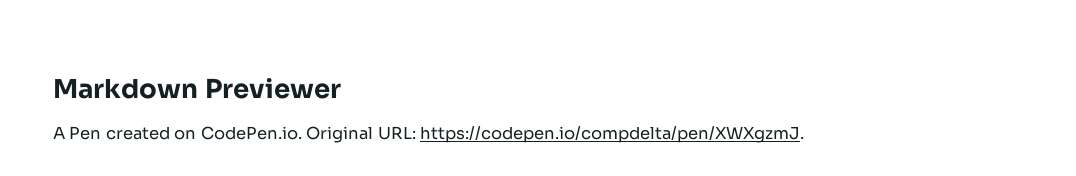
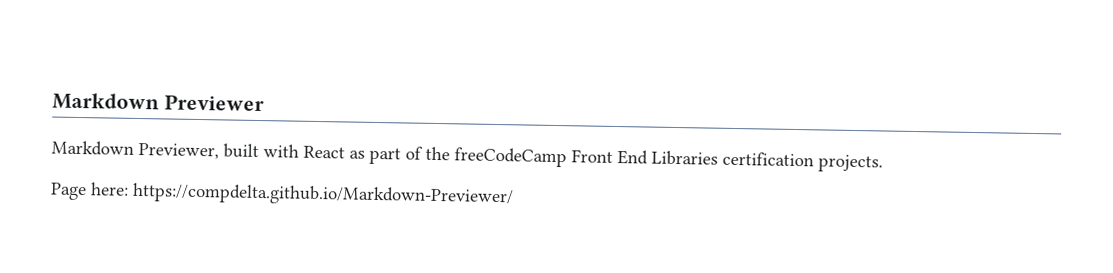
[53,126,805,143] A Pen created on CodePen.io. Original URL: https://codepen.io/compdelta/pen/XWXgzmJ. -> [51,140,883,173] [50,182,514,208] Markdown Previewer, built with React as part of the freeCodeCamp Front End Libraries certification projects. // Page here: https://compdelta.github.io/Markdown-Previewer/

